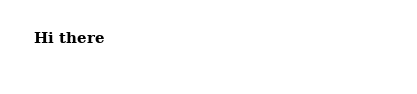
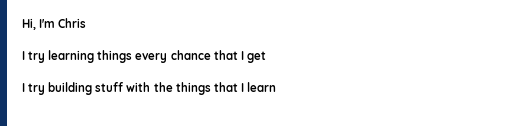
[34,32,105,43] Hi there -> [22,18,87,30] [22,50,266,63] [22,82,276,95] Hi, I'm Chris // I try learning things every chance that I get // I try building stuff with the things that I learn

